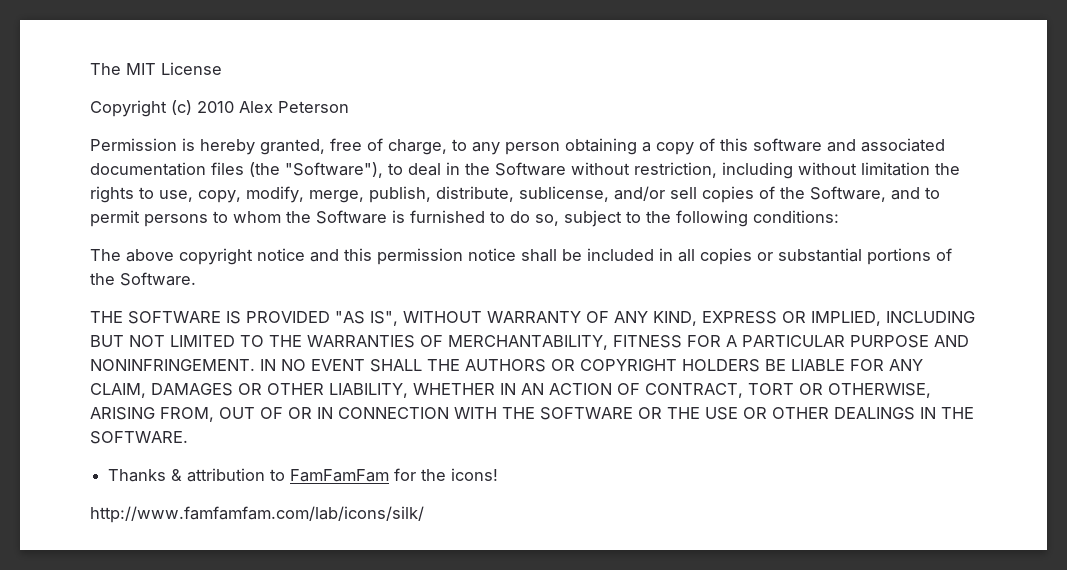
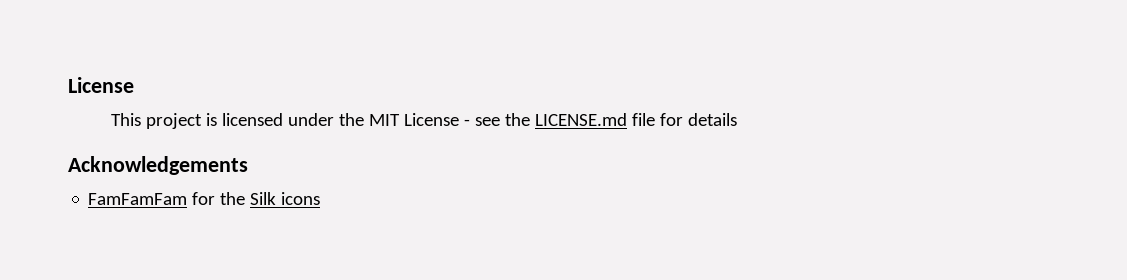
[90,62,222,75] [90,100,349,117] [90,138,945,155] [90,162,960,179] [90,186,940,203] [90,210,839,227] [90,248,952,265] [90,272,196,286] [90,311,975,326] [90,335,969,350] [90,359,923,372] [90,383,931,398] [90,407,974,422] [90,431,188,444] [108,468,286,482] The MIT License // Copyright (c) 2010 Alex Peterson // Permission is hereby granted, free of charge, to any person obtaining a copy of this software and associated documentation files (the "Software"), to deal in the Software without restriction, including without limitation the rights to use, copy, modify, merge, publish, distribute, sublicense, and/or sell copies of the Software, and to permit persons to whom the Software is furnished to do so, subject to the following conditions: // The above copyright notice and this permission notice shall be included in all copies or substantial portions of the Software. // THE SOFTWARE IS PROVIDED "AS IS", WITHOUT WARRANTY OF ANY KIND, EXPRESS OR IMPLIED, INCLUDING BUT NOT LIMITED TO THE WARRANTIES OF MERCHANTABILITY, FITNESS FOR A PARTICULAR PURPOSE AND NONINFRINGEMENT. IN NO EVENT SHALL THE AUTHORS OR COPYRIGHT HOLDERS BE LIABLE FOR ANY CLAIM, DAMAGES OR OTHER LIABILITY, WHETHER IN AN ACTION OF CONTRACT, TORT OR OTHERWISE, ARISING FROM, OUT OF OR IN CONNECTION WITH THE SOFTWARE OR THE USE OR OTHER DEALINGS IN THE SOFTWARE. // Thanks & attribution to -> [68,77,134,93] [111,113,738,129] [68,156,248,175] License // This project is licensed under the MIT License - see the LICENSE.md file for details // Acknowledgements //
[451,468,499,481] [90,506,424,523] icons! // http://www.famfamfam.com/lab/icons/silk/ -> [250,192,321,205] Silk icons

